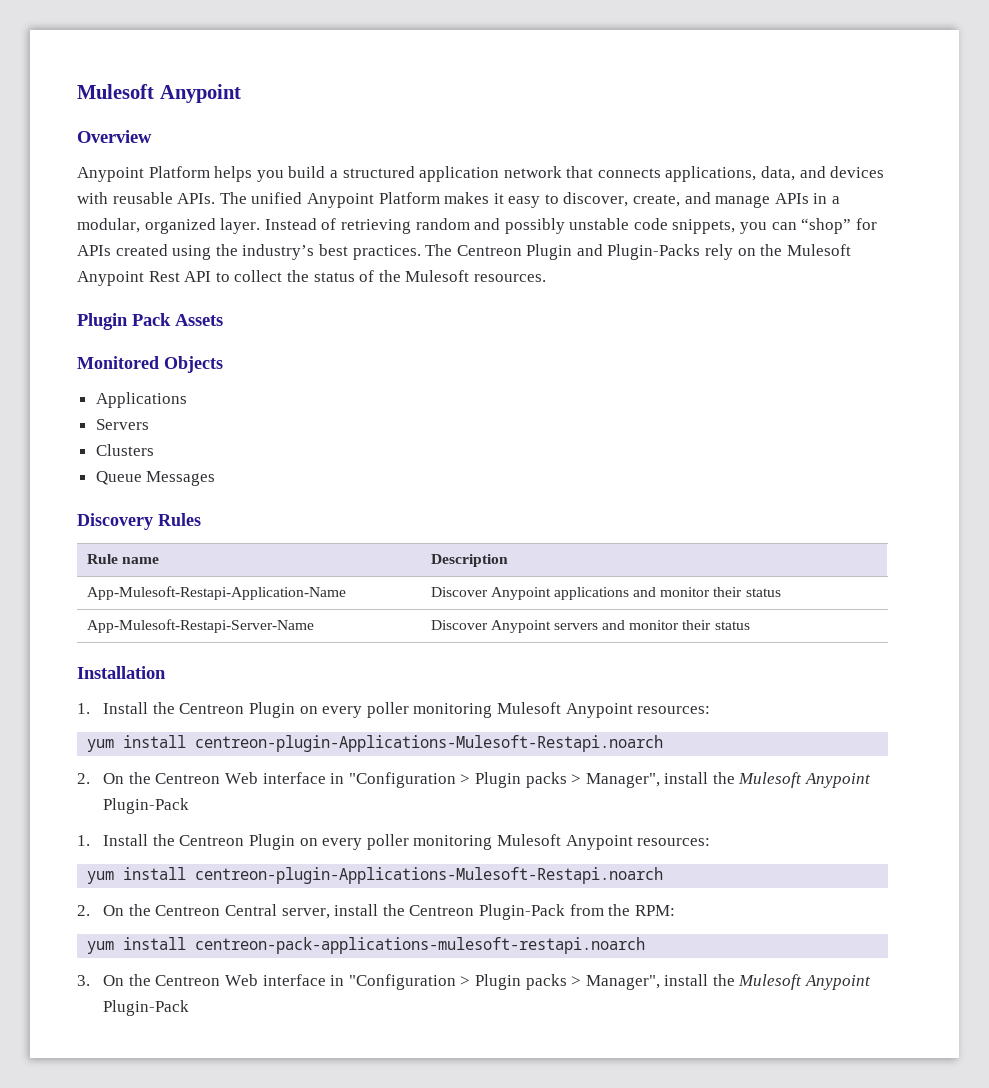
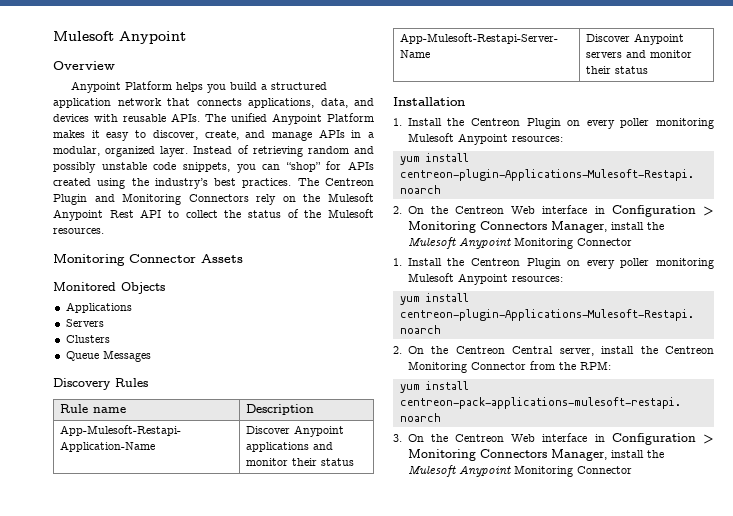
[607,244,701,260] Plugin-Packs -> [122,193,249,205] Monitoring Connectors
[77,313,171,330] Plugin Pack -> [53,253,196,266] Monitoring Connector
[348,772,872,788] [103,798,190,814] "Configuration > Plugin packs > Manager", install the Mulesoft Anypoint Plugin-Pack -> [611,205,714,217] [407,221,664,233] [407,237,632,249] Configuration > Monitoring Connectors Manager, install the Mulesoft Anypoint Monitoring Connector
[478,904,565,920] Plugin-Pack -> [407,361,526,373] Monitoring Connector
[348,974,872,990] [103,1000,190,1016] "Configuration > Plugin packs > Manager", install the Mulesoft Anypoint Plugin-Pack -> [611,433,714,445] [407,449,664,461] [407,465,632,477] Configuration > Monitoring Connectors Manager, install the Mulesoft Anypoint Monitoring Connector

